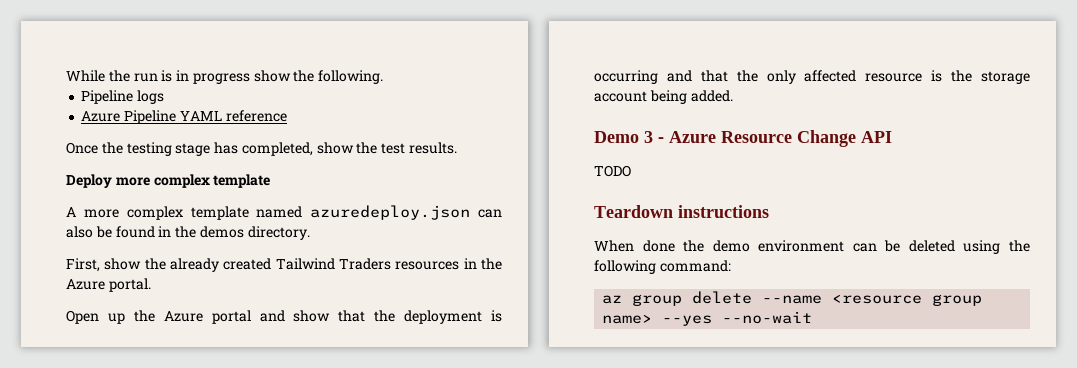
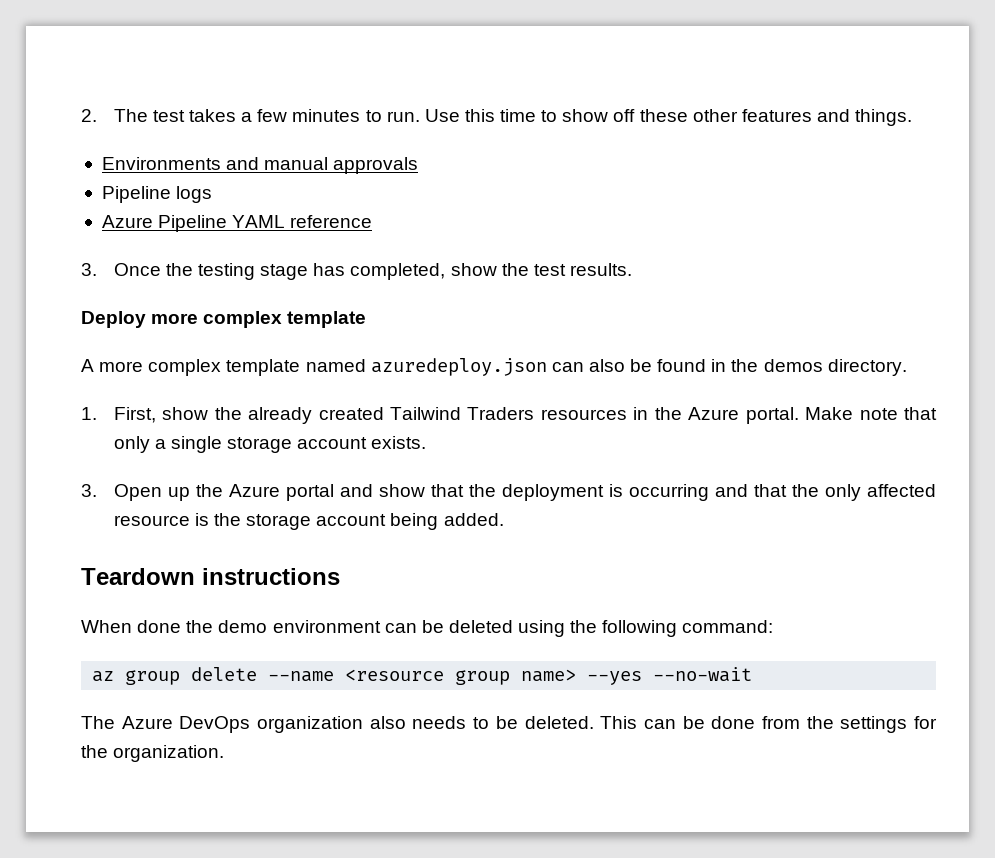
[66,70,384,84] While the run is in progress show the following. -> [81,109,913,126] [101,157,419,174] 2. The test takes a few minutes to run. Use this time to show off these other features and things. // Environments and manual approvals
(287, 116) none -> [81,263,97,276] 3.
(310, 233) none -> [81,407,97,420] 1.
(151, 285) // -> [805,407,938,420] [113,436,427,453] [81,484,97,497] Make note that only a single storage account exists. // 3.
[594,130,892,147] [594,165,631,177] // Demo 3 - Azure Resource Change API // TODO -> (504, 519) none
(813, 317) none -> [81,716,937,733] [81,745,225,762] // The Azure DevOps organization also needs to be deleted. This can be done from the settings for the organization.

